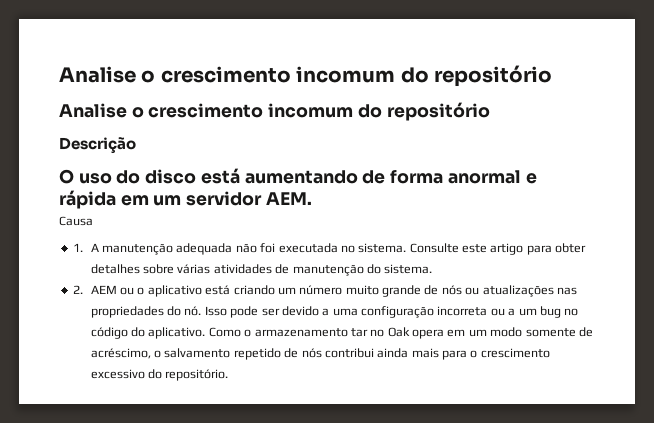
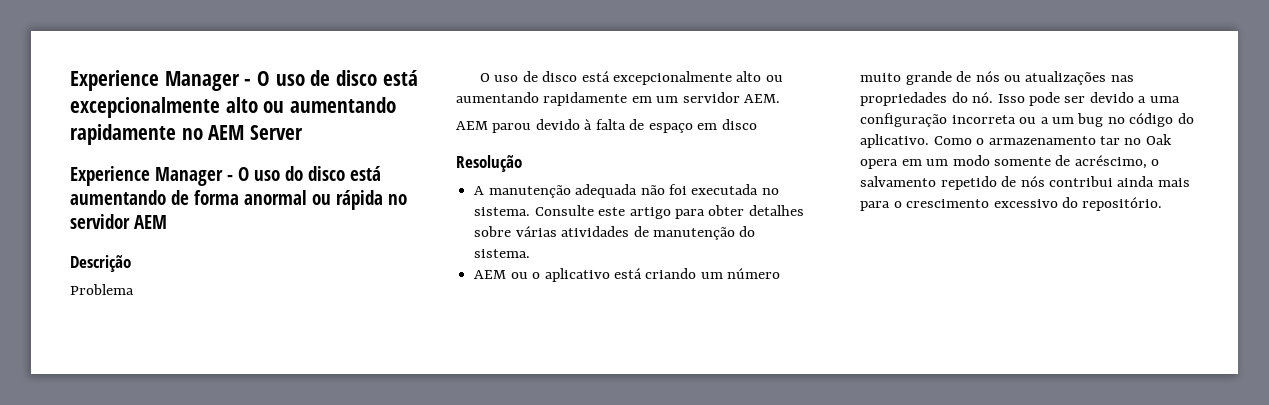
[59,65,552,87] [59,102,490,121] [59,137,136,154] Analise o crescimento incomum do repositório // Analise o crescimento incomum do repositório // Descrição // -> [70,70,418,91] [70,97,397,118] [70,124,304,145] [70,166,233,186] Experience Manager - O uso de disco está excepcionalmente alto ou aumentando rapidamente no AEM Server // Experience Manager -
[525,173,537,184] [59,190,312,209] [59,216,93,226] [72,243,83,252] e rápida em um servidor AEM. // Causa // 1. -> [312,190,407,210] [70,214,167,229] [70,255,131,272] [70,284,134,295] [479,71,783,85] [456,92,781,106] [456,119,757,133] [456,155,522,172] ou rápida no servidor AEM // Descrição // Problema // O uso de disco está excepcionalmente alto ou aumentando rapidamente em um servidor AEM. // AEM parou devido à falta de espaço em disco // Resolução //
[72,285,83,294] 2. -> (531, 253) none

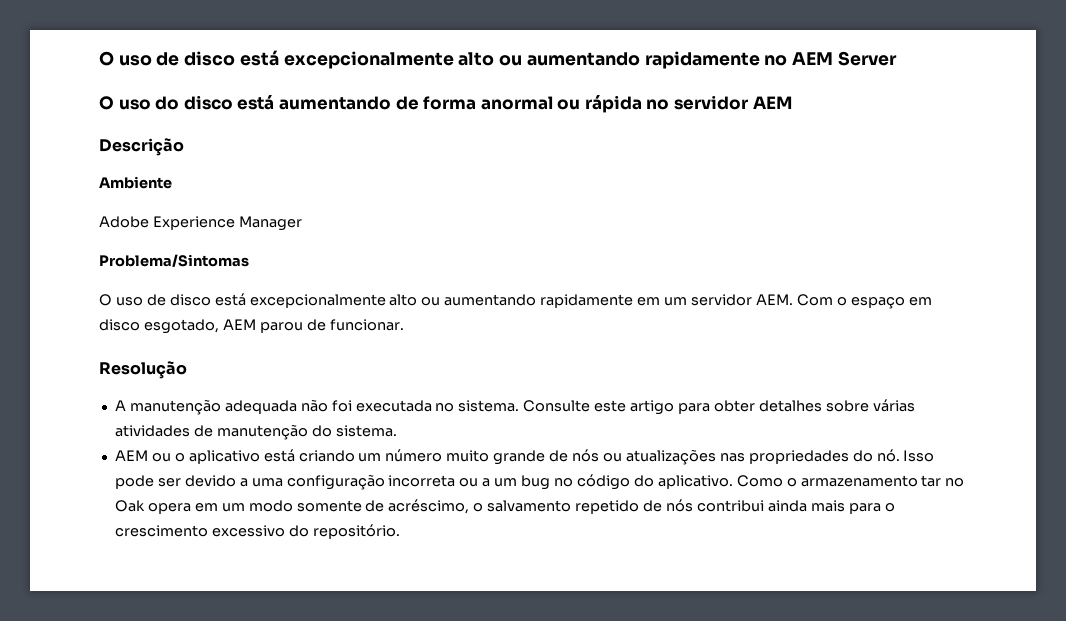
[70,70,252,91] Experience Manager - -> (99, 58) none
[70,166,233,186] Experience Manager - -> (897, 58) none
[70,284,134,295] Problema -> [99,176,172,189] [99,216,302,231] [99,254,249,267] Ambiente // Adobe Experience Manager // Problema/Sintomas
[456,119,757,133] // AEM parou devido à falta de espaço em disco -> [796,294,932,309] [99,319,404,334] Com o espaço em disco esgotado, AEM parou de funcionar.

